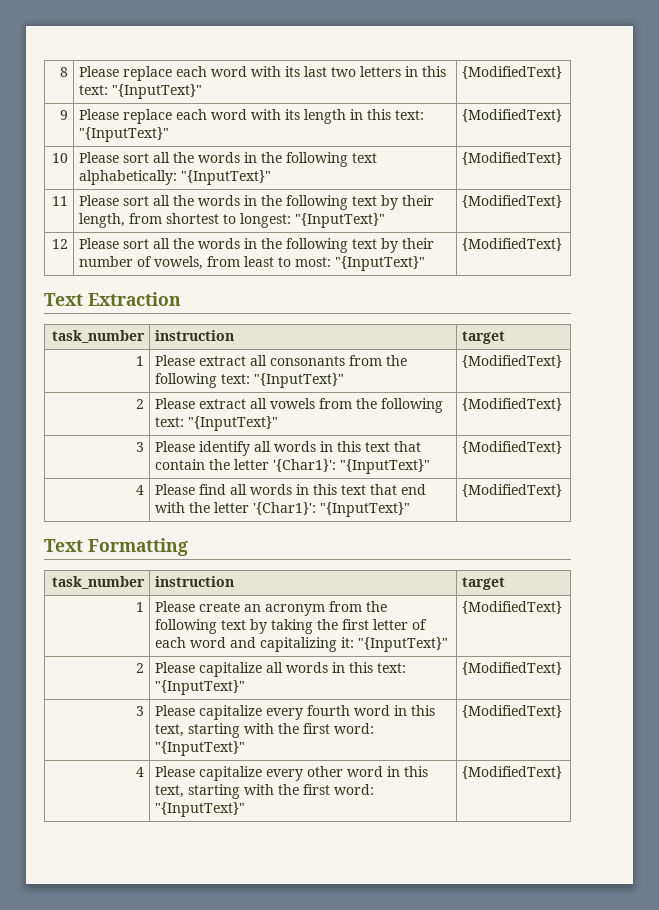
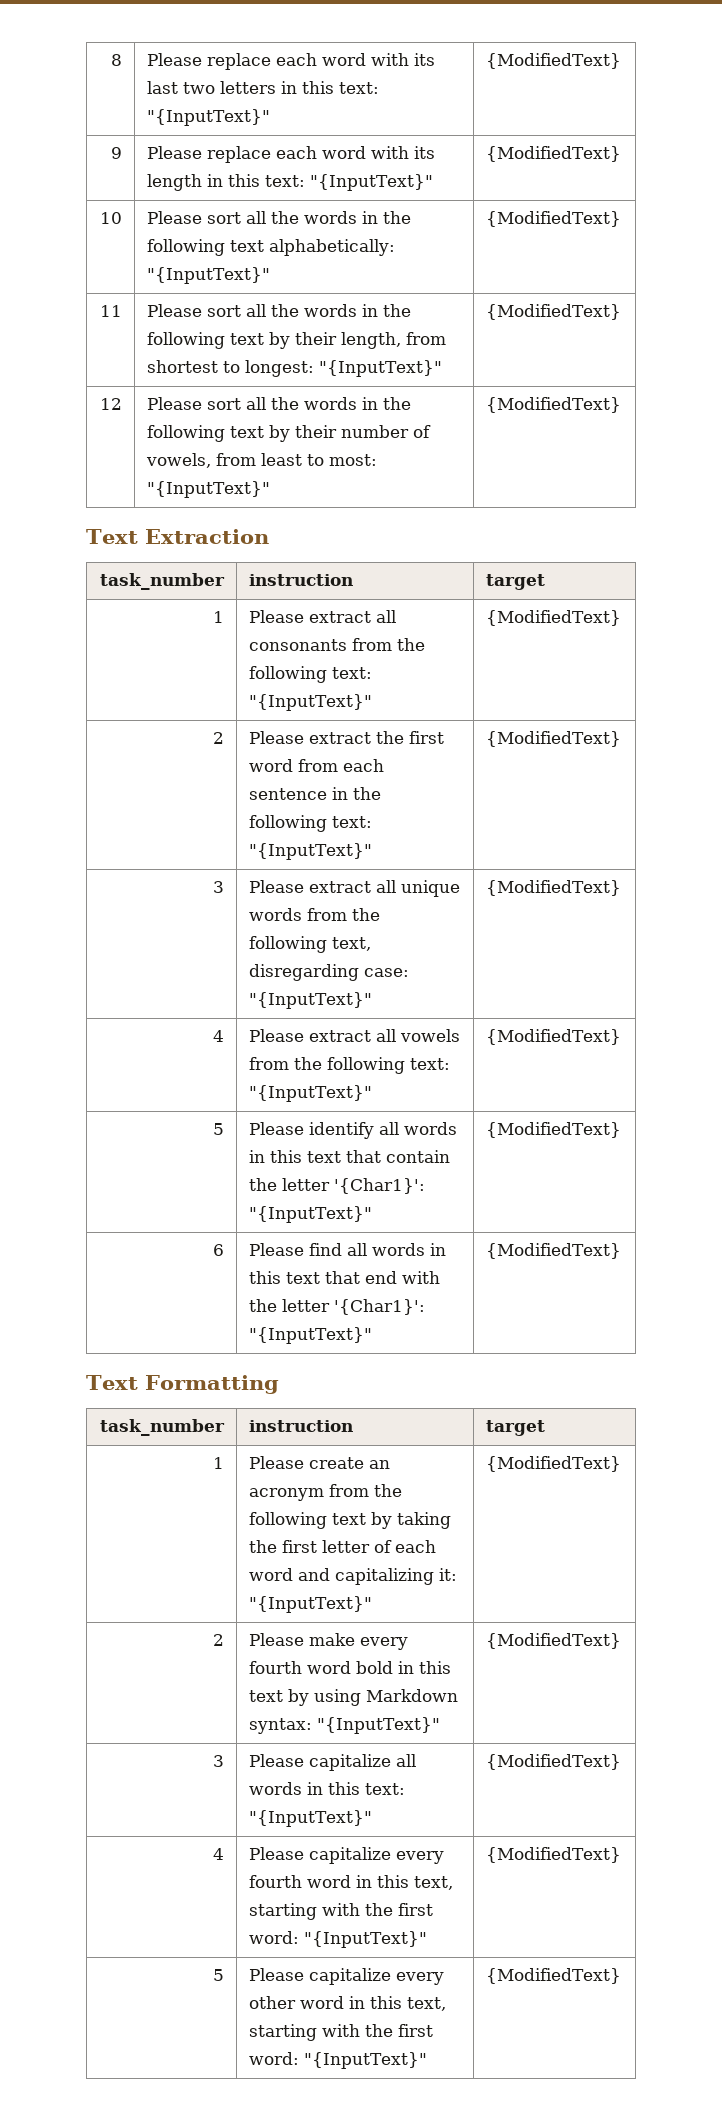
(144, 404) none -> [248,731,444,744] [248,759,384,772] [248,787,381,800] [248,815,372,832] [248,843,372,860] [485,731,621,747] [213,881,225,893] [248,880,460,897] [248,908,380,921] [248,936,371,953] [248,964,409,981] [248,992,372,1009] [485,880,621,896] [213,1030,225,1042] | Please extract the first word from each sentence in the following text: "{InputText}" | {ModifiedText} // 3 | Please extract all unique words from the following text, disregarding case: "{InputText}" | {ModifiedText} // 4
[135,442,144,452] 3 -> [213,1123,225,1135] 5
[135,485,144,495] 4 -> [213,1244,225,1256] 6
(144, 668) none -> [248,1633,408,1650] [248,1661,451,1674] [248,1689,458,1706] [248,1717,440,1734] [485,1633,621,1649] [213,1755,225,1767] | Please make every fourth word bold in this text by using Markdown syntax: "{InputText}" | {ModifiedText} // 3
[135,706,144,716] 3 -> [213,1848,225,1860] 4
[135,767,144,777] 4 -> [213,1969,225,1981] 5

